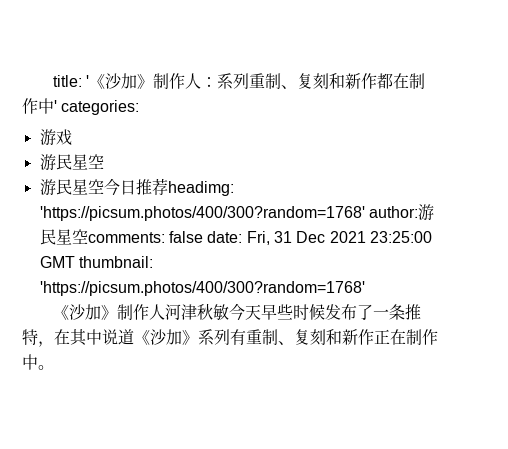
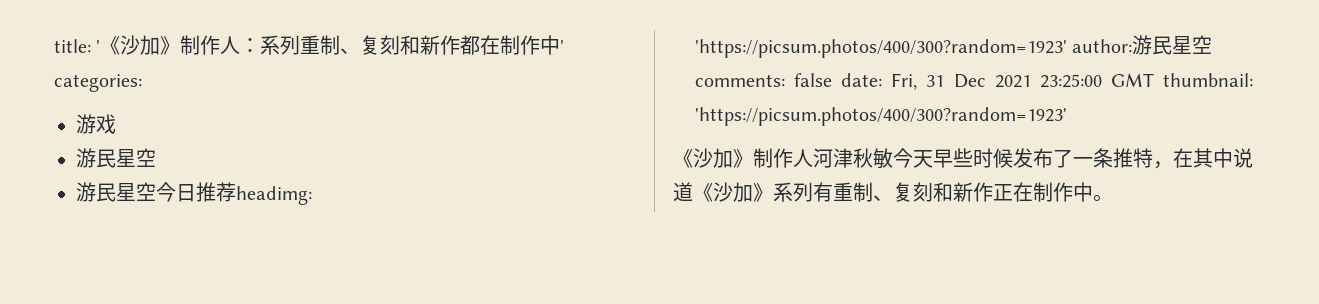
[39,206,365,221] 'https://picsum.photos/400/300?random=1768' -> [695,39,1067,58] 'https://picsum.photos/400/300?random=1923'
[39,281,365,296] 'https://picsum.photos/400/300?random=1768' -> [695,107,1067,126] 'https://picsum.photos/400/300?random=1923'

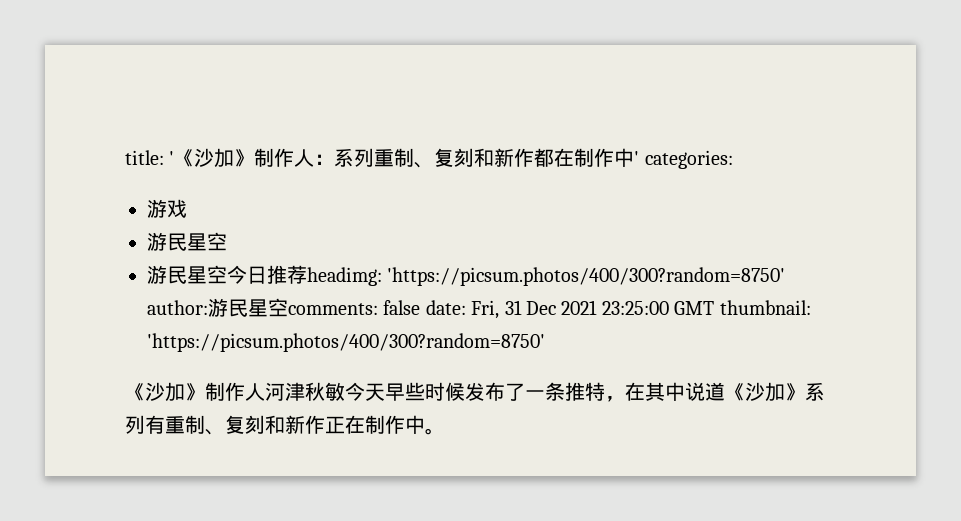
[695,39,1067,58] 'https://picsum.photos/400/300?random=1923' -> [387,267,786,286] 'https://picsum.photos/400/300?random=8750'
[695,107,1067,126] 'https://picsum.photos/400/300?random=1923' -> [147,333,545,352] 'https://picsum.photos/400/300?random=8750'

